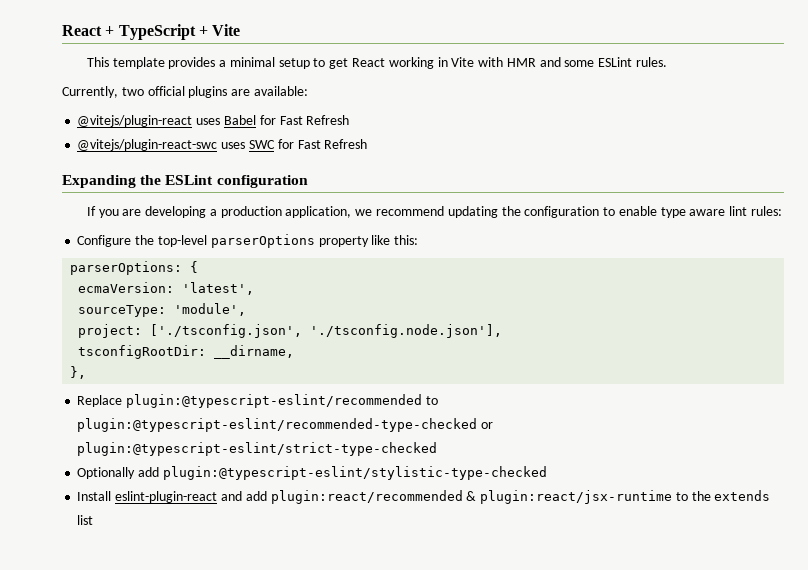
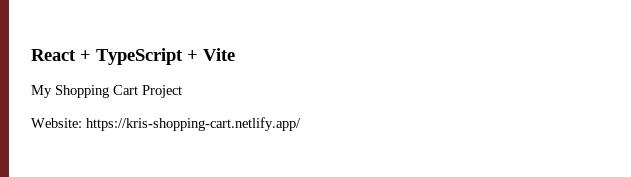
[86,57,668,69] [62,86,308,98] [77,115,350,127] [77,139,368,151] [62,175,308,188] [86,206,783,218] [77,234,419,248] [70,261,199,275] [78,282,255,295] [78,303,247,317] [78,324,503,338] [78,345,295,359] [70,366,87,379] [77,394,438,408] [77,418,494,432] [77,442,438,456] [77,466,547,480] [77,490,771,504] [77,515,94,525] This template provides a minimal setup to get React working in Vite with HMR and some ESLint rules. // Currently, two official plugins are available: // @vitejs/plugin-react uses Babel for Fast Refresh // @vitejs/plugin-react-swc uses SWC for Fast Refresh // Expanding the ESLint configuration // If you are developing a production application, we recommend updating the configuration to enable type aware lint rules: // Configure the top-level parserOptions property like this: // parserOptions: { // ecmaVersion: 'latest', // sourceType: 'module', // project: ['./tsconfig.json', './tsconfig.node.json'], // tsconfigRootDir: __dirname, // }, // Replace plugin:@typescript-eslint/recommended to plugin:@typescript-eslint/recommended-type-checked or plugin:@typescript-eslint/strict-type-checked // Optionally add plugin:@typescript-eslint/stylistic-type-checked // Install eslint-plugin-react and add plugin:react/recommended & plugin:react/jsx-runtime to the extends list -> [31,85,182,98] [31,117,301,131] My Shopping Cart Project // Website: https://kris-shopping-cart.netlify.app/

